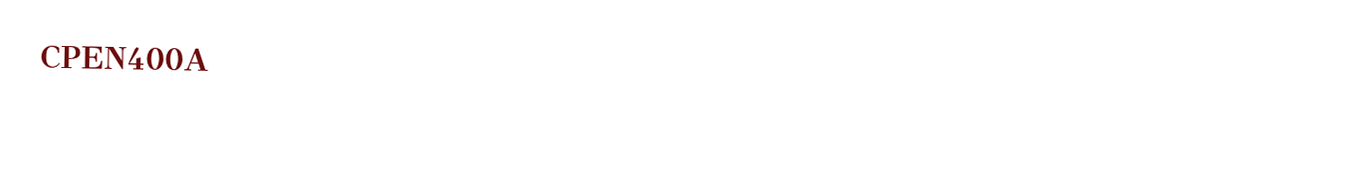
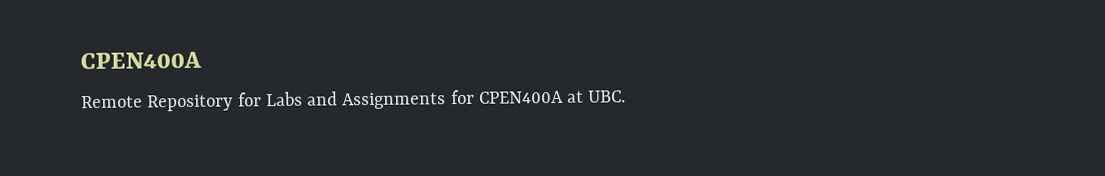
[40,44,209,72] CPEN400A -> [80,51,202,70] [81,89,627,112] CPEN400A // Remote Repository for Labs and Assignments for CPEN400A at UBC.

